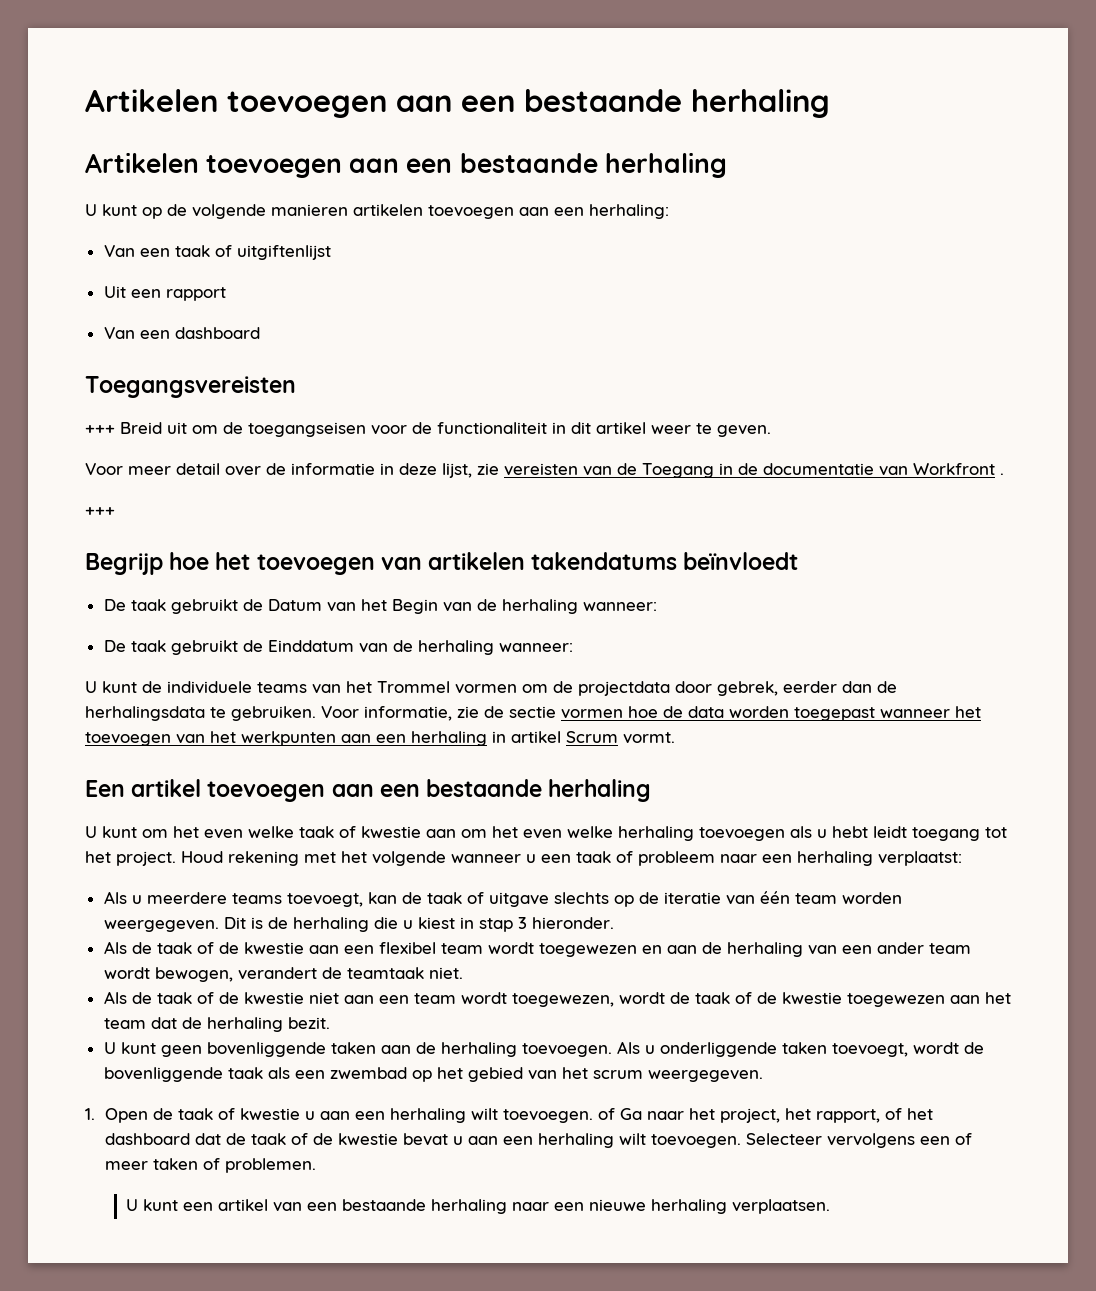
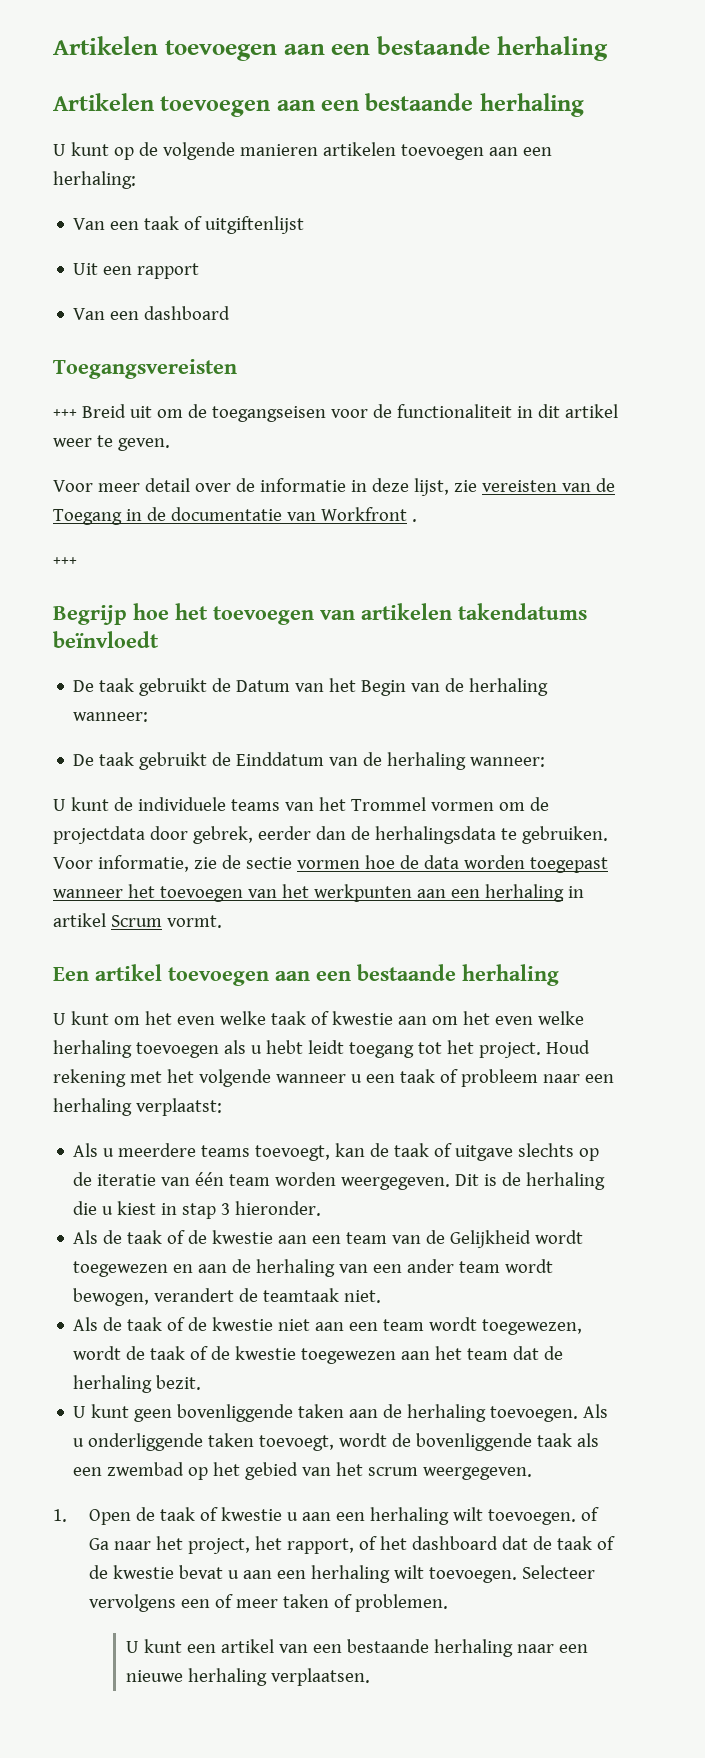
[378,942,483,954] flexibel team -> [346,1230,532,1248] team van de Gelijkheid

